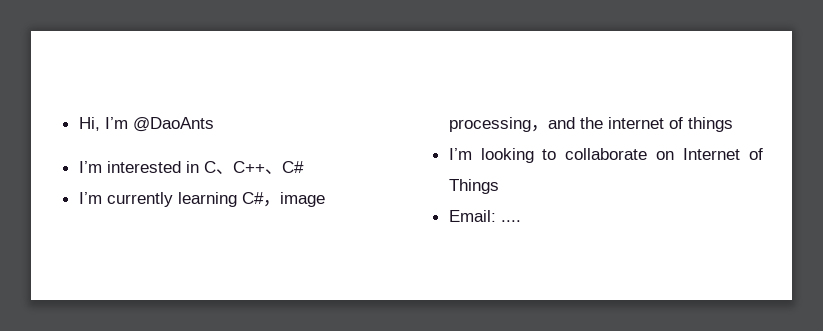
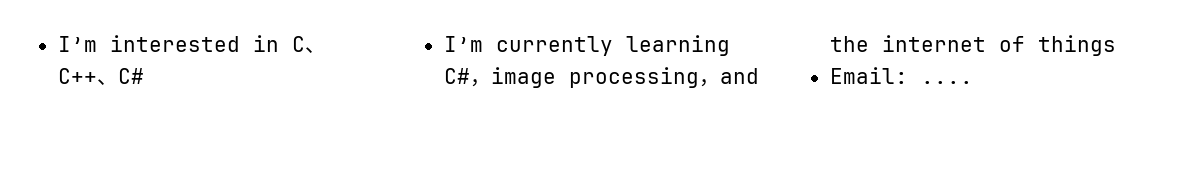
[78,117,214,132] Hi, I’m @DaoAnts // -> (57, 44) none
[448,148,763,163] [448,179,499,194] // I’m looking to collaborate on Internet of Things -> (1116, 45) none

